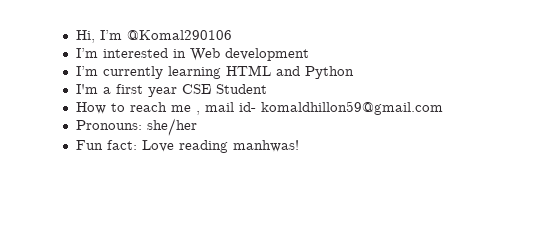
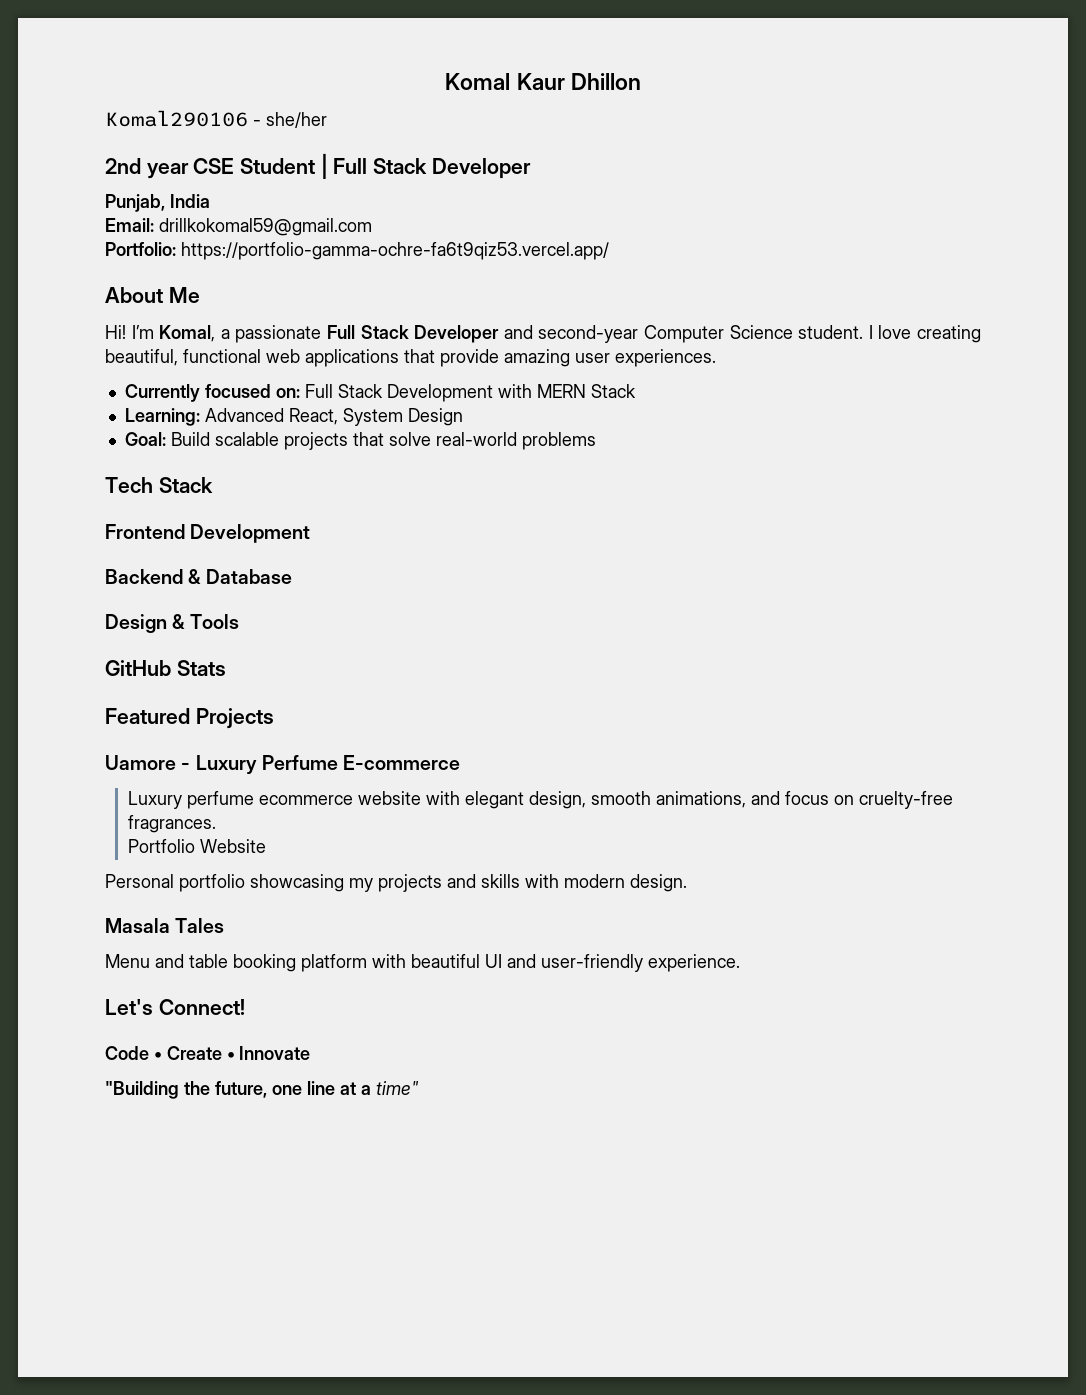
[75,30,232,43] [75,48,309,61] [75,65,354,79] [75,84,267,97] [75,101,443,115] [75,118,197,136] [75,140,299,153] Hi, I’m @Komal290106 // I’m interested in Web development // I’m currently learning HTML and Python // I'm a first year CSE Student // How to reach me , mail id- komaldhillon59@gmail.com // Pronouns: she/her // Fun fact: Love reading manhwas! -> [445,73,641,90] [105,110,327,128] [105,153,531,179] [105,194,210,212] [105,218,372,236] [105,242,609,260] [105,287,200,303] [105,325,982,343] [105,349,716,367] [124,384,636,402] [124,408,463,426] [124,432,596,450] [105,477,213,493] [105,524,311,543] [105,569,292,584] [105,614,239,633] [105,660,226,676] [105,708,274,729] [105,755,461,774] [127,791,953,809] [127,815,216,833] [127,839,266,853] [105,874,687,892] [105,918,225,933] [105,954,740,972] [105,999,245,1015] [105,1046,311,1060] [105,1081,419,1099] Komal Kaur Dhillon // Komal290106 - she/her // 2nd year CSE Student | Full Stack Developer // Punjab, India // Email: drillkokomal59@gmail.com // Portfolio: https://portfolio-gamma-ochre-fa6t9qiz53.vercel.app/ // About Me // Hi! I’m Komal, a passionate Full Stack Developer and second-year Computer Science student. I love creating beautiful, functional web applications that provide amazing user experiences. // Currently focused on: Full Stack Development with MERN Stack // Learning: Advanced React, System Design // Goal: Build scalable projects that solve real-world problems // Tech Stack // Frontend Development // Backend & Database // Design & Tools // GitHub Stats // Featured Projects // Uamore - Luxury Perfume E-commerce // Luxury perfume ecommerce website with elegant design, smooth animations, and focus on cruelty-free fragrances. // Portfolio Website // Personal portfolio showcasing my projects and skills with modern design. // Masala Tales // Menu and table booking platform with beautiful UI and user-friendly experience. // Let's Connect! // Code • Create • Innovate // "Building the future, one line at a time"

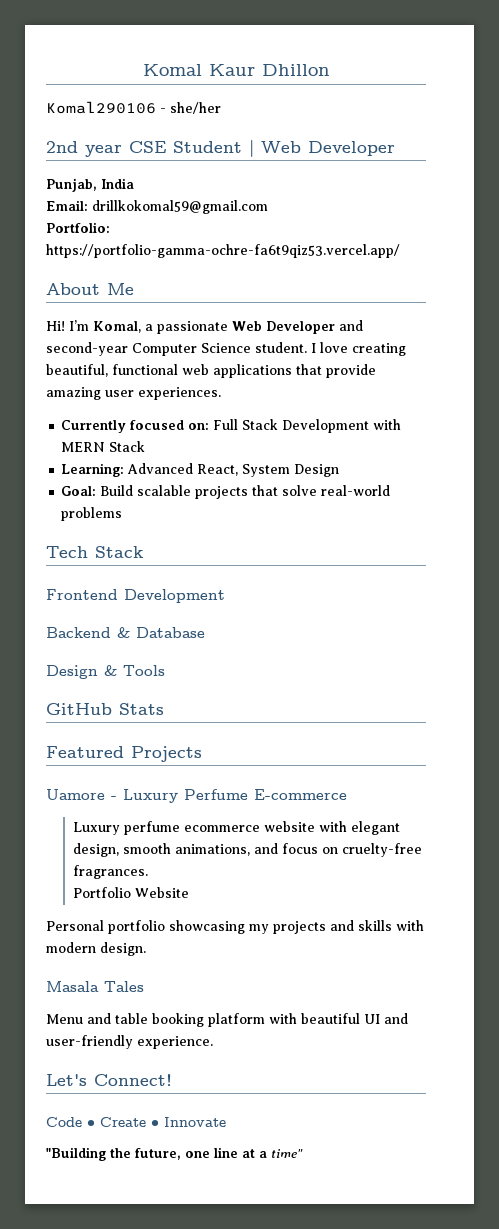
[333,158,428,174] Full Stack -> [261,141,301,153] Web
[327,325,409,339] Full Stack -> [232,321,262,331] Web

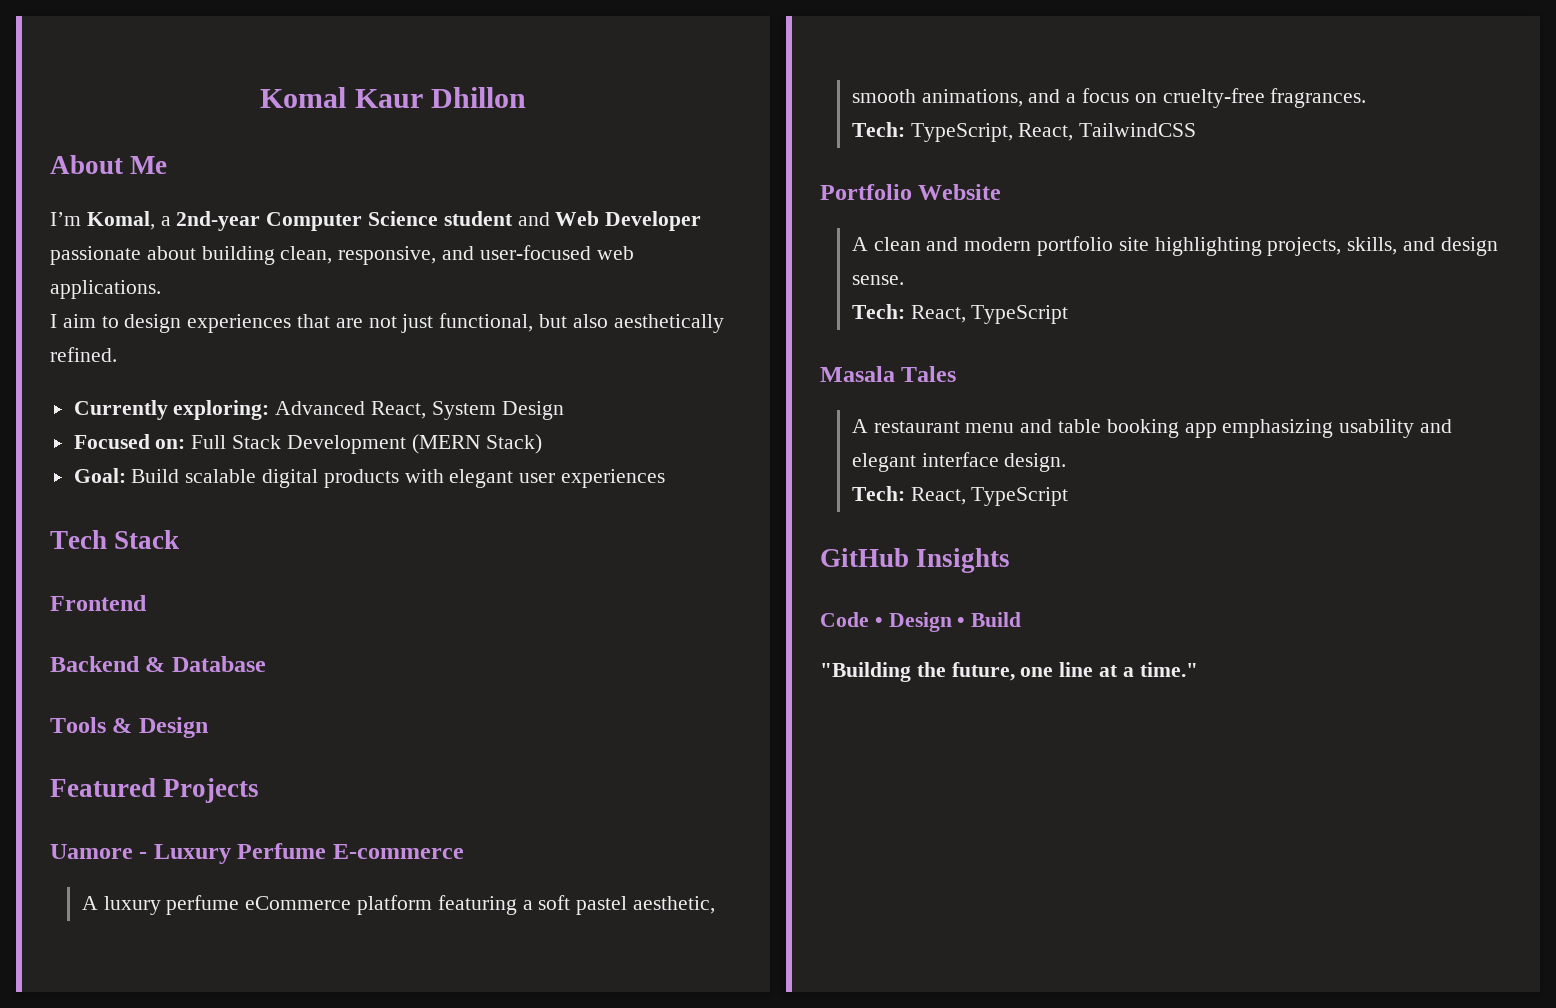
[46,101,221,114] [46,140,395,157] [46,178,134,192] [46,200,268,214] [46,222,110,233] [46,244,400,258] // Komal290106 - she/her // 2nd year CSE Student | Web Developer // Punjab, India // Email: drillkokomal59@gmail.com // Portfolio: https://portfolio-gamma-ochre-fa6t9qiz53.vercel.app/ -> (526, 97) none
[46,321,65,331] Hi! -> (168, 165) none
[157,320,363,334] [46,342,406,356] [46,364,376,378] [46,387,221,400] [61,419,402,433] [61,441,146,452] [61,463,340,477] [61,485,391,499] [61,507,123,521] passionate Web Developer and second-year Computer Science student. I love creating beautiful, functional web applications that provide amazing user experiences. // Currently focused on: Full Stack Development with MERN Stack // Learning: Advanced React, System Design // Goal: Build scalable projects that solve real-world problems -> [176,211,702,231] [50,245,634,265] [50,280,161,299] [50,313,724,333] [50,347,117,362] [73,400,564,420] [73,434,543,454] [73,468,666,488] 2nd-year Computer Science student and Web Developer passionate about building clean, responsive, and user-focused web applications. // I aim to design experiences that are not just functional, but also aesthetically refined. // Currently exploring: Advanced React, System Design // Focused on: Full Stack Development (MERN Stack) // Goal: Build scalable digital products with elegant user experiences
[124,589,225,603] Development -> (147, 603) none
[46,665,165,679] [46,703,164,715] Design & Tools // GitHub Stats -> [50,717,208,738] Tools & Design
[73,821,401,835] [73,843,120,857] Luxury perfume ecommerce website with elegant design, -> [81,895,716,915] A luxury perfume eCommerce platform featuring a soft pastel aesthetic,
(279, 848) none -> [1066,93,1077,103] a
[73,887,190,898] [46,920,424,934] [46,942,146,956] [46,981,144,992] [46,1013,408,1027] [46,1035,213,1049] [46,1074,172,1086] Portfolio Website // Personal portfolio showcasing my projects and skills with modern design. // Masala Tales // Menu and table booking platform with beautiful UI and user-friendly experience. // Let's Connect! -> [851,122,1197,142] [820,184,1002,200] [851,236,1498,256] [851,275,904,285] [851,304,1069,324] [820,366,957,382] [851,419,1453,438] [851,452,1067,472] [851,486,1069,506] [820,548,1011,573] Tech: TypeScript, React, TailwindCSS // Portfolio Website // A clean and modern portfolio site highlighting projects, skills, and design sense. // Tech: React, TypeScript // Masala Tales // A restaurant menu and table booking app emphasizing usability and elegant interface design. // Tech: React, TypeScript // GitHub Insights
[100,1117,226,1127] Create • Innovate -> [888,612,1022,632] Design • Build
[271,1149,303,1158] time" -> [1139,662,1198,677] time."

